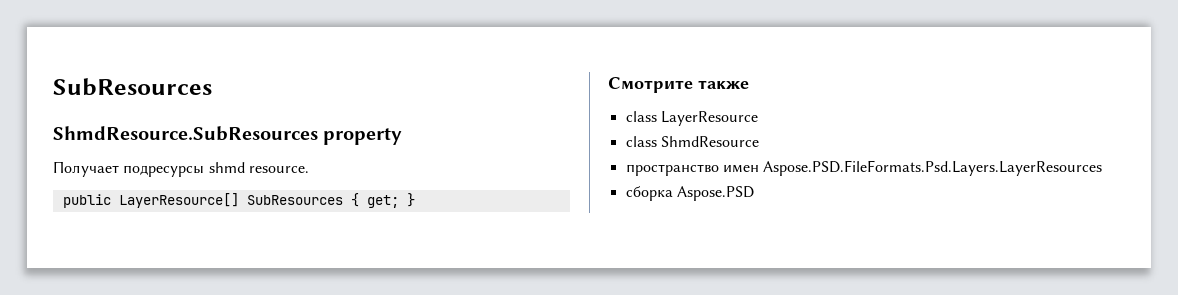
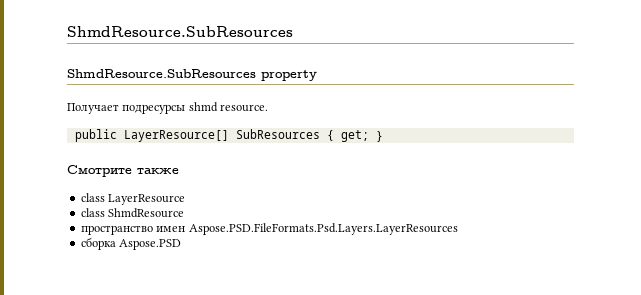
[53,78,212,96] SubResources -> [67,26,293,37] ShmdResource.SubResources

